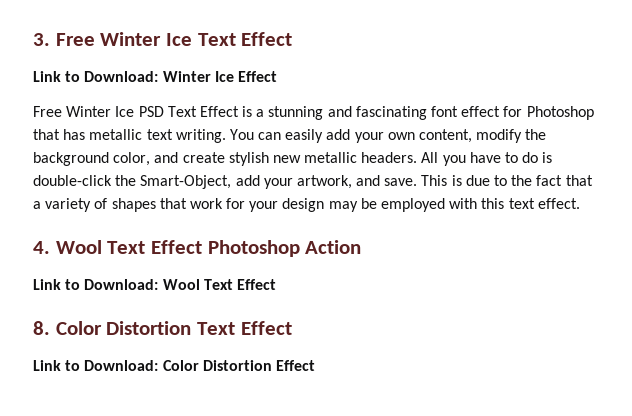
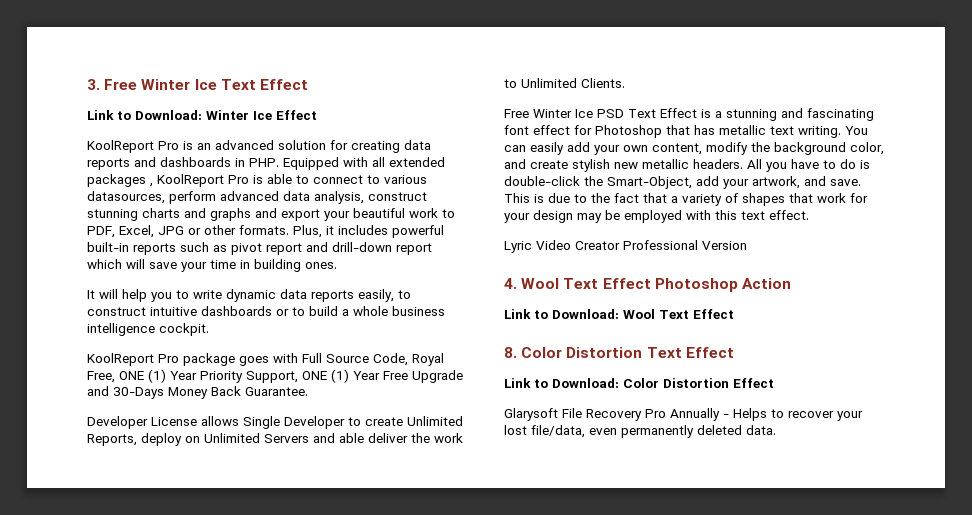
(277, 76) none -> [87,140,431,153] [87,157,445,170] [87,174,427,187] [87,191,427,204] [87,208,455,221] [87,225,444,238] [87,242,432,255] [87,259,337,272] [87,289,411,302] [87,306,445,316] [87,323,209,336] [87,353,444,366] [87,369,463,383] [87,386,308,399] [87,416,463,429] [87,433,463,446] [504,78,625,88] // KoolReport Pro is an advanced solution for creating data reports and dashboards in PHP. Equipped with all extended packages , KoolReport Pro is able to connect to various datasources, perform advanced data analysis, construct stunning charts and graphs and export your beautiful work to PDF, Excel, JPG or other formats. Plus, it includes powerful built-in reports such as pivot report and drill-down report which will save your time in building ones. // It will help you to write dynamic data reports easily, to construct intuitive dashboards or to build a whole business intelligence cockpit. // KoolReport Pro package goes with Full Source Code, Royal Free, ONE (1) Year Priority Support, ONE (1) Year Free Upgrade and 30-Days Money Back Guarantee. // Developer License allows Single Developer to create Unlimited Reports, deploy on Unlimited Servers and able deliver the work to Unlimited Clients.
(580, 203) none -> [504,240,747,253] // Lyric Video Creator Professional Version
(315, 365) none -> [504,408,863,421] [504,425,776,438] // Glarysoft File Recovery Pro Annually - Helps to recover your lost file/data, even permanently deleted data.

